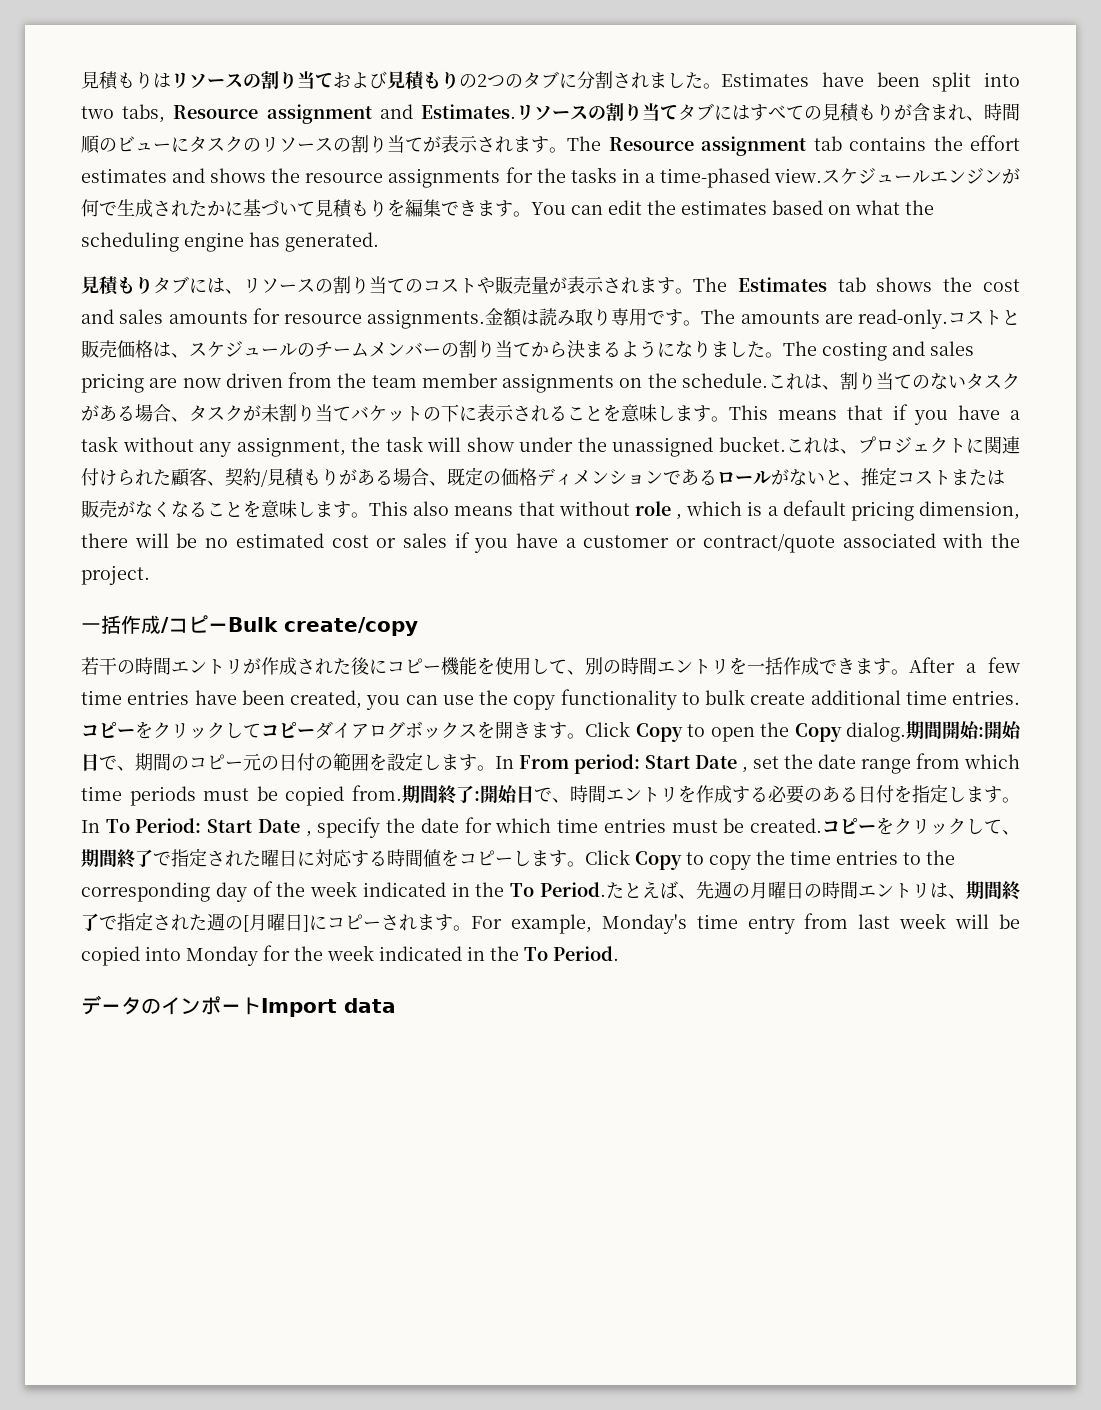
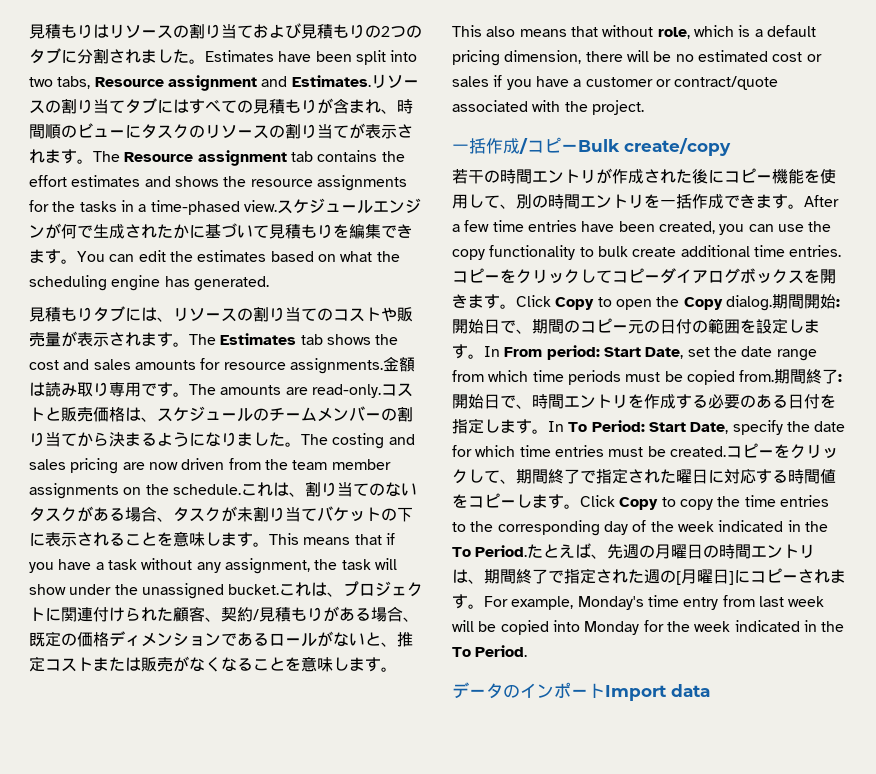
[634,501,682,520] role , -> [657,27,690,39] role,
[695,755,748,773] Date , -> [645,347,684,359] Date,
[257,819,312,837] Date , -> [690,422,729,434] Date,

